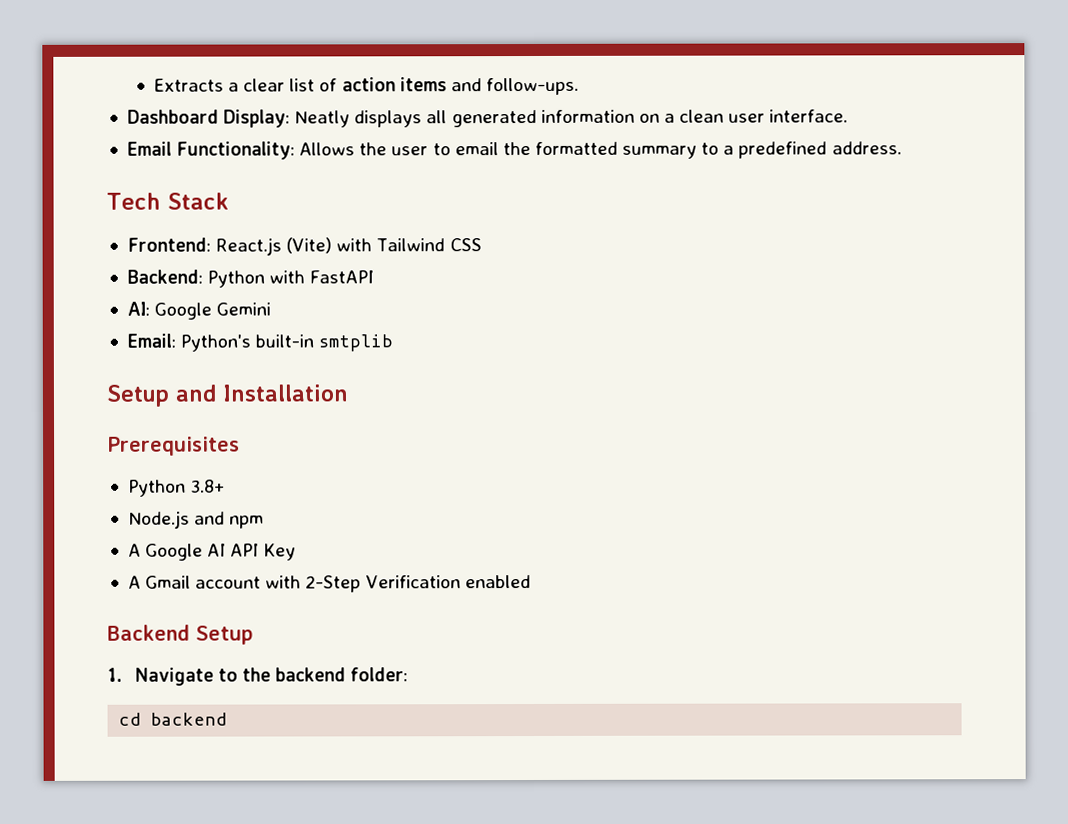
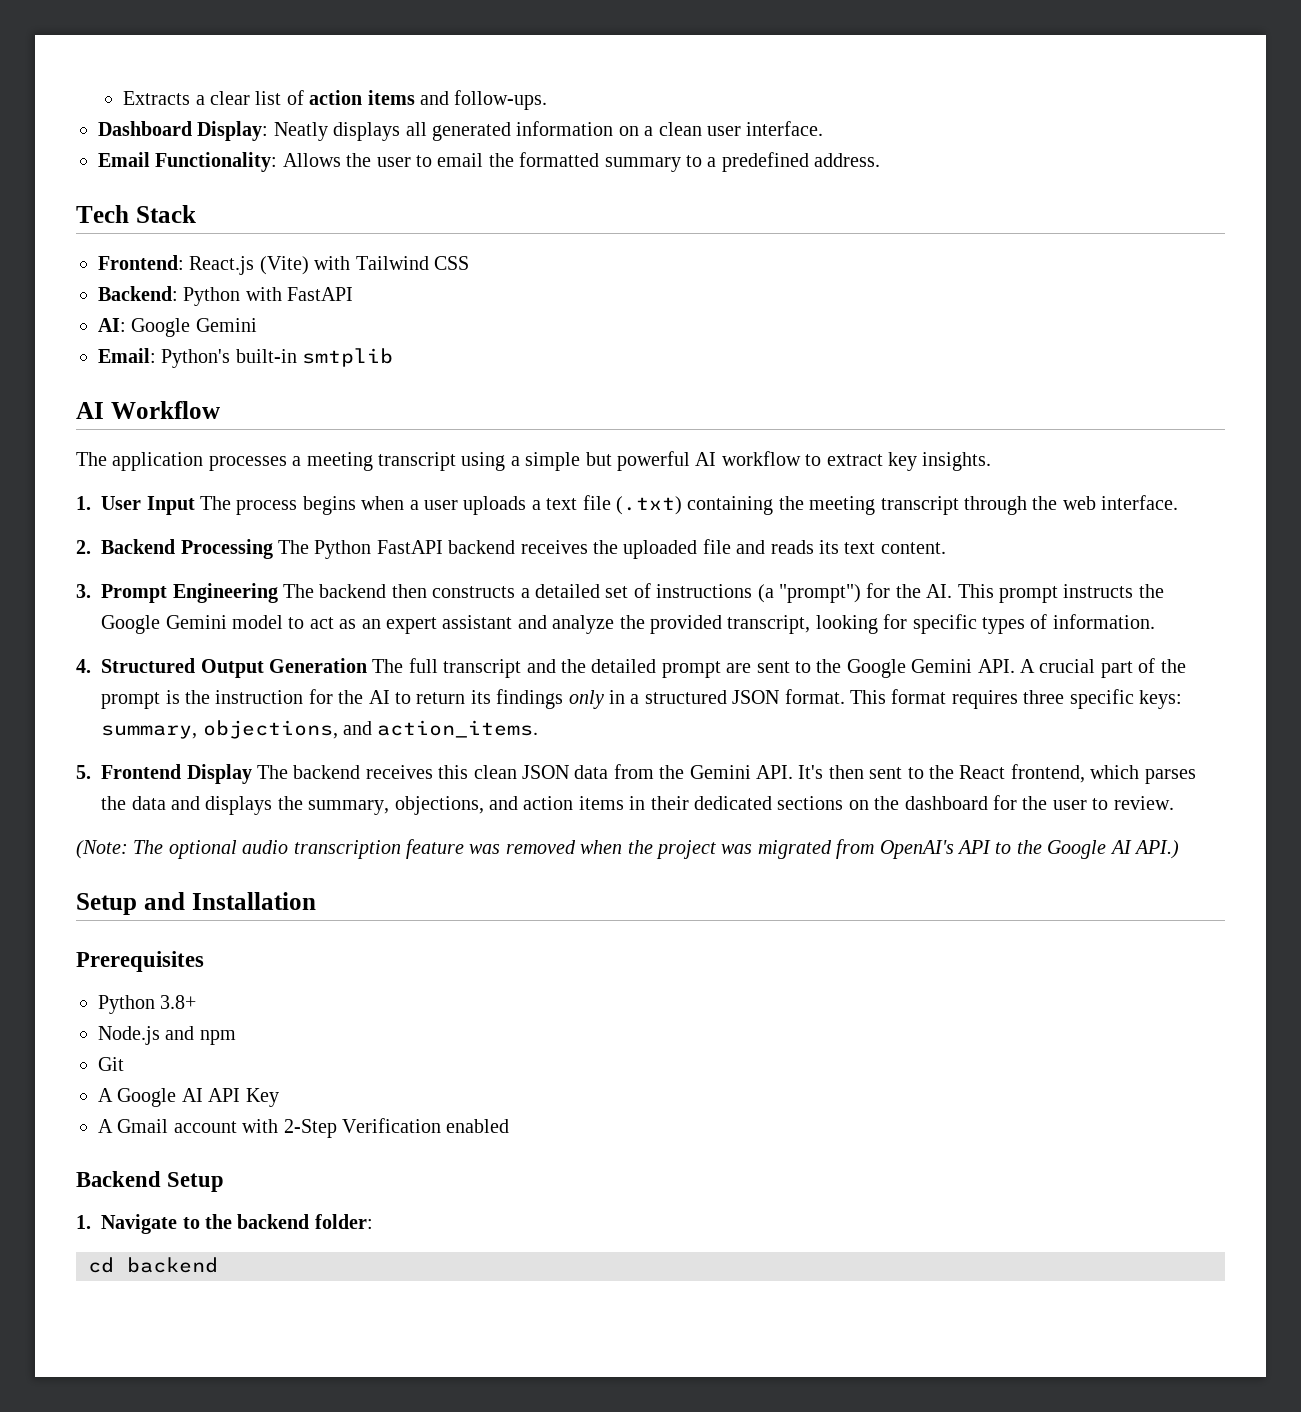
(394, 343) none -> [76,401,220,419] [76,451,992,471] [76,495,1179,515] [76,539,946,559] [76,583,1164,603] [101,614,1155,634] [76,658,1186,678] [101,689,1183,709] [101,720,539,739] [76,764,1196,784] [101,795,1174,815] [76,839,1179,859] // AI Workflow // The application processes a meeting transcript using a simple but powerful AI workflow to extract key insights. // 1. User Input The process begins when a user uploads a text file (.txt) containing the meeting transcript through the web interface. // 2. Backend Processing The Python FastAPI backend receives the uploaded file and reads its text content. // 3. Prompt Engineering The backend then constructs a detailed set of instructions (a "prompt") for the AI. This prompt instructs the Google Gemini model to act as an expert assistant and analyze the provided transcript, looking for specific types of information. // 4. Structured Output Generation The full transcript and the detailed prompt are sent to the Google Gemini API. A crucial part of the prompt is the instruction for the AI to return its findings only in a structured JSON format. This format requires three specific keys: summary, objections, and action_items. // 5. Frontend Display The backend receives this clean JSON data from the Gemini API. It's then sent to the React frontend, which parses the data and displays the summary, objections, and action items in their dedicated sections on the dashboard for the user to review. // (Note: The optional audio transcription feature was removed when the project was migrated from OpenAI's API to the Google AI API.)
(265, 522) none -> [98,1057,124,1071] // Git

